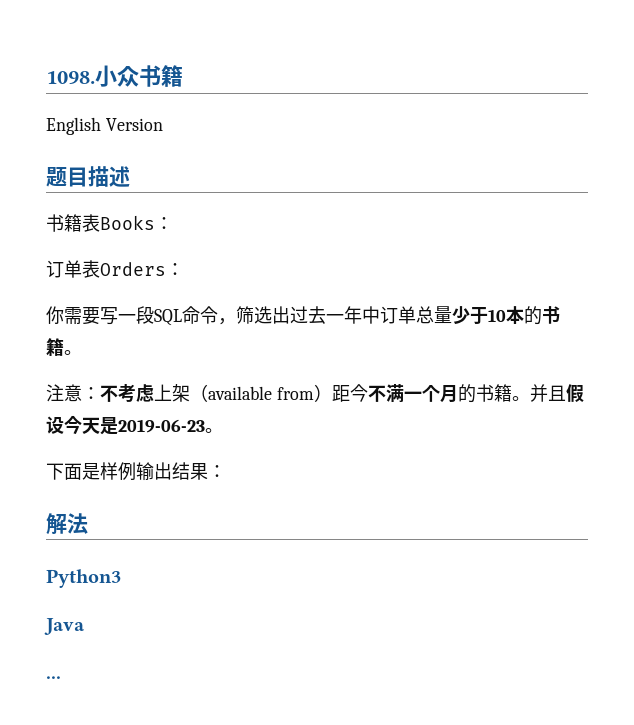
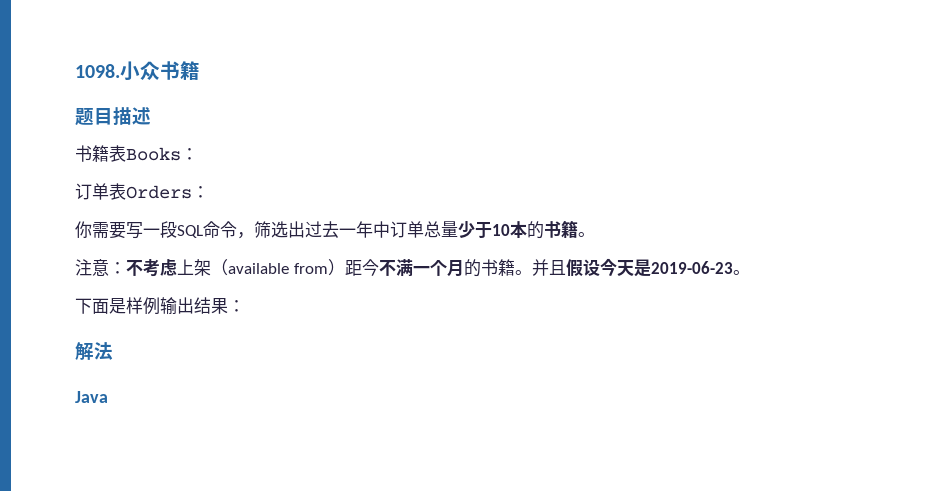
[46,117,163,135] // English Version -> (200, 70) none
[46,569,121,588] // Python3 -> (113, 351) none
[46,676,61,679] // ... -> (108, 397) none

